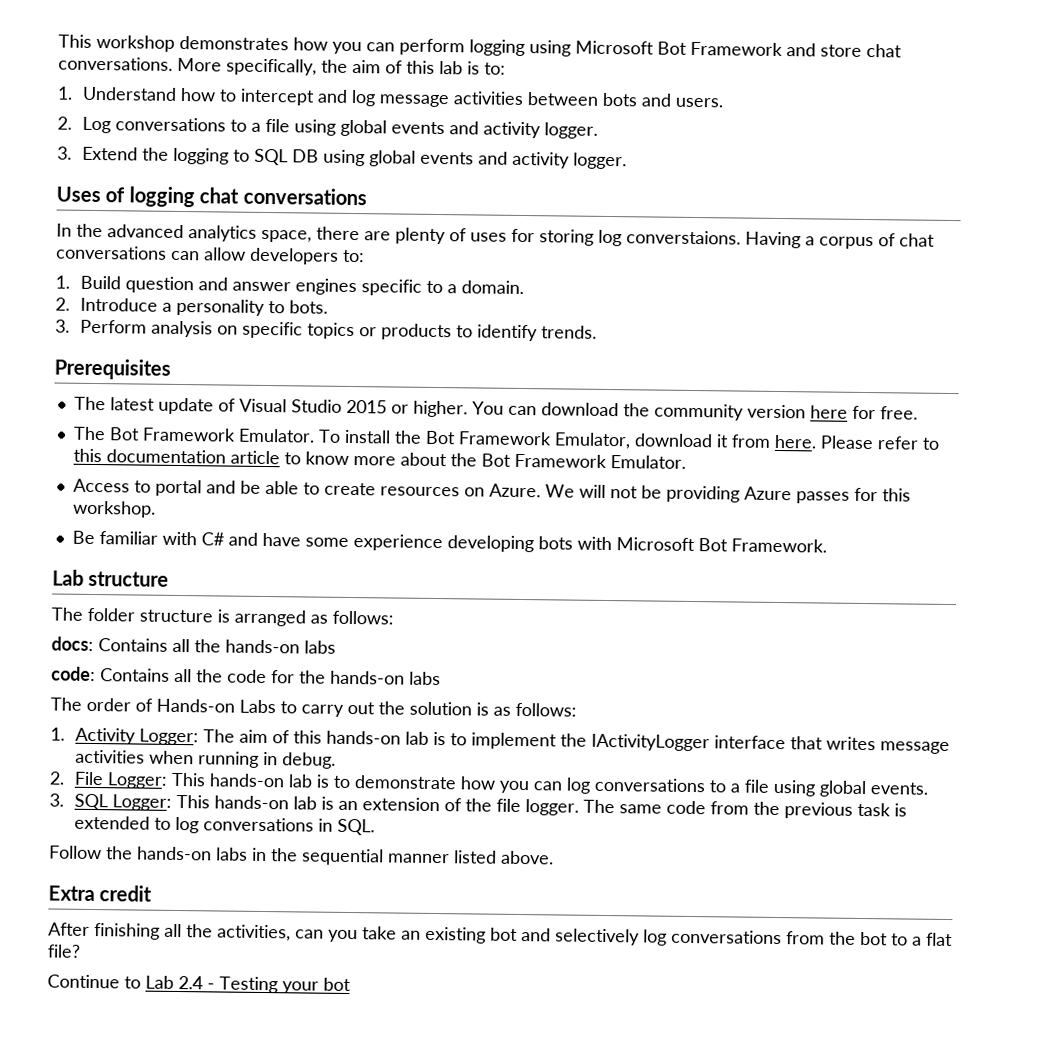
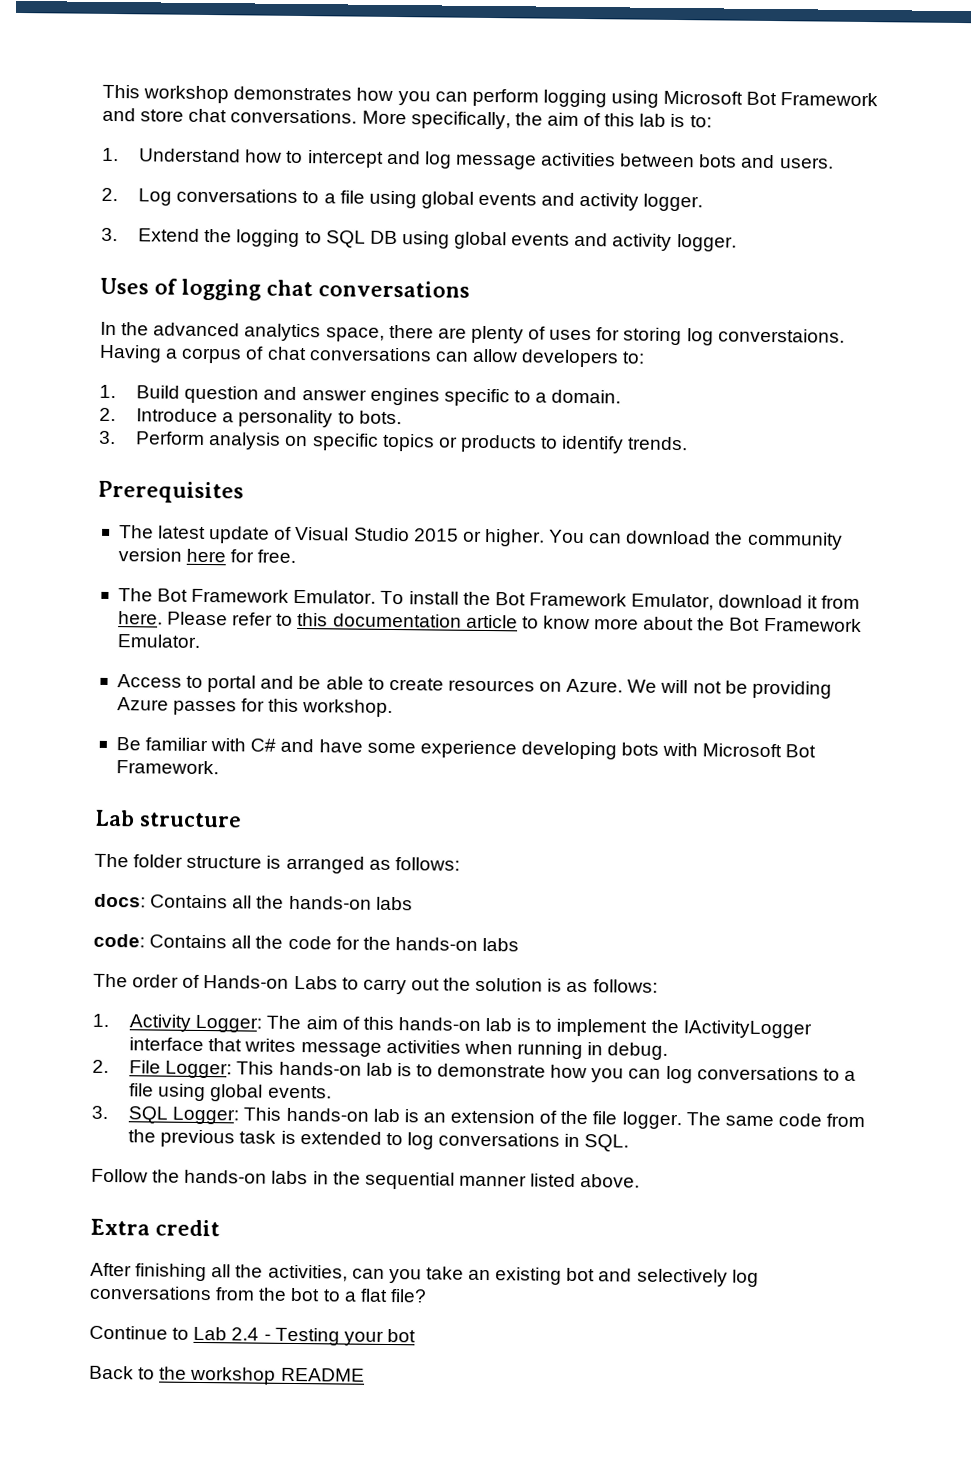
(351, 984) none -> [89,1365,365,1385] // Back to the workshop README

